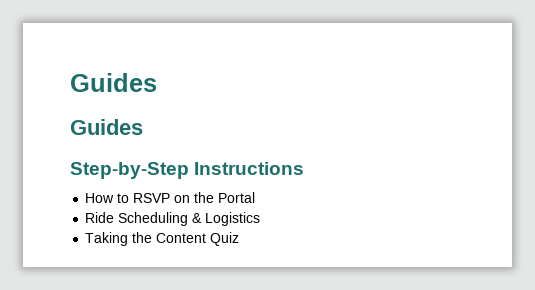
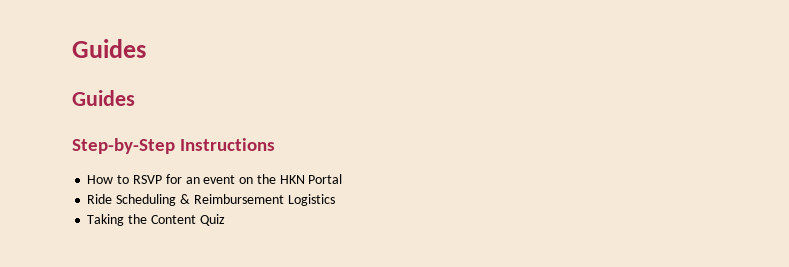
(171, 198) none -> [165,174,236,184] for an event
(215, 197) none -> [279,175,305,184] HKN
(203, 218) none -> [193,194,284,204] Reimbursement

